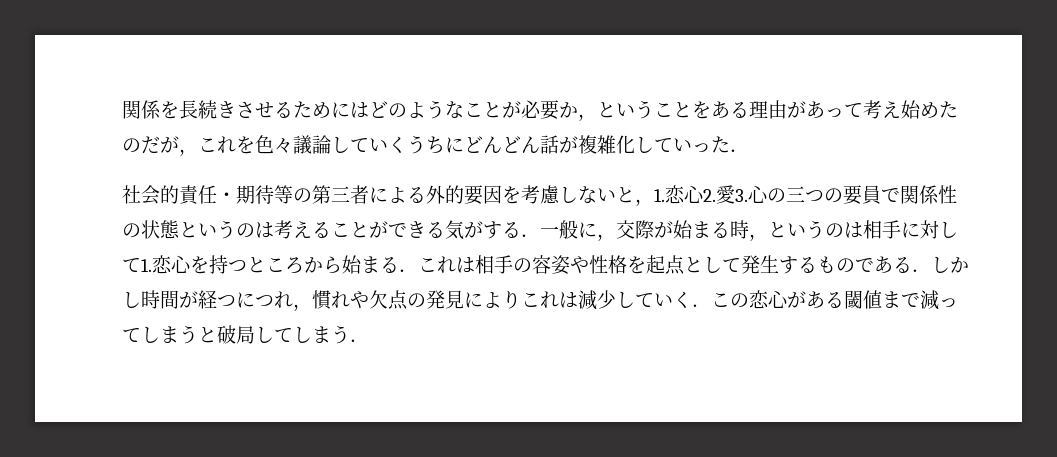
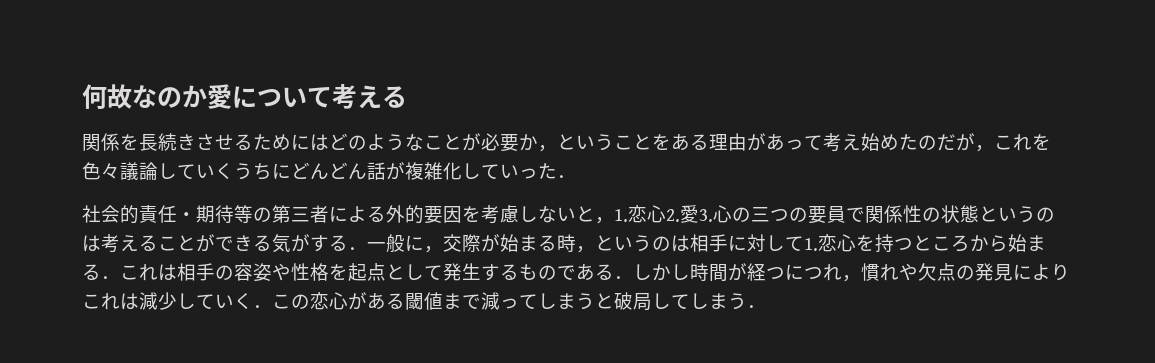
(122, 109) none -> [82,84,407,109] 何故なのか愛について考える //

